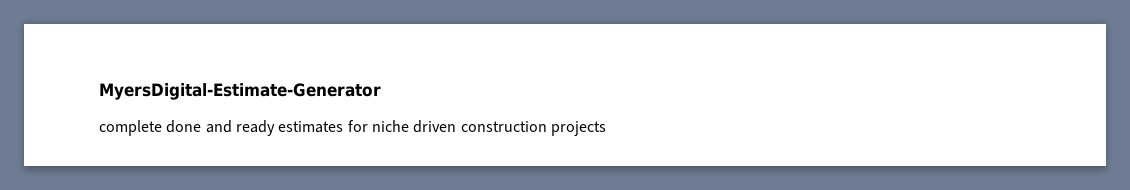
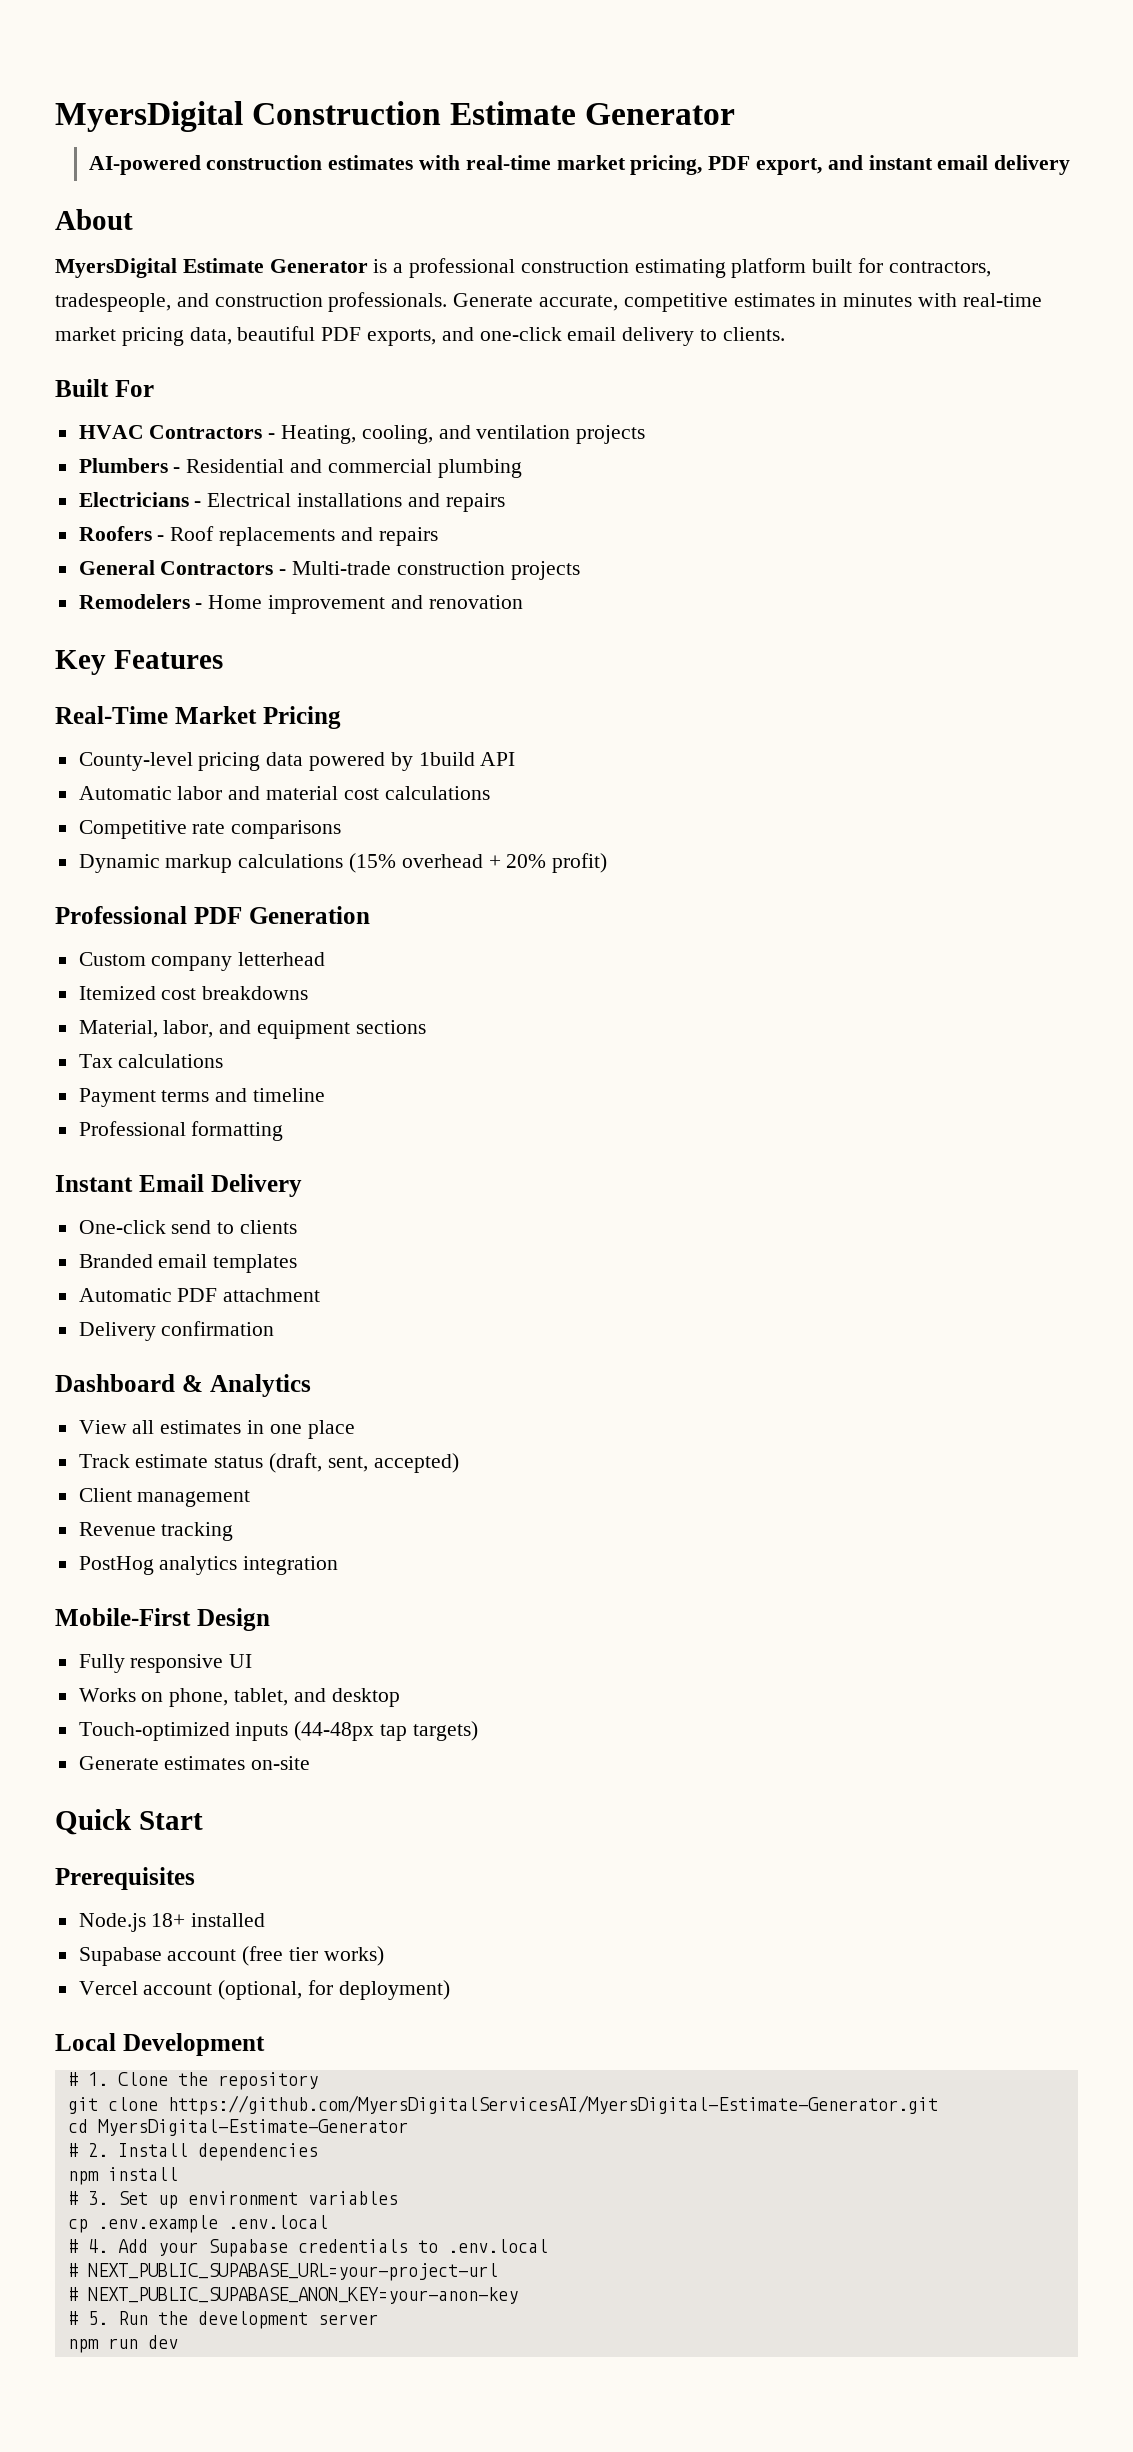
[99,83,381,100] [99,120,606,136] MyersDigital-Estimate-Generator // complete done and ready estimates for niche driven construction projects -> [55,101,736,132] [88,155,1071,175] [55,209,133,230] [55,258,991,278] [55,292,1042,312] [55,326,785,346] [55,379,154,397] [78,425,646,444] [78,458,522,478] [78,492,505,512] [78,526,438,546] [78,560,580,580] [78,594,523,614] [55,650,223,675] [55,706,341,729] [78,752,516,771] [78,786,490,800] [78,820,342,839] [78,853,608,873] [55,906,370,924] [78,952,326,971] [78,986,309,1000] [78,1020,426,1039] [78,1054,224,1068] [78,1088,326,1107] [78,1121,284,1141] [55,1174,302,1197] [78,1220,298,1234] [78,1254,298,1273] [78,1288,321,1302] [78,1321,275,1341] [55,1374,311,1397] [78,1420,355,1439] [78,1453,459,1473] [78,1488,251,1507] [78,1522,234,1541] [78,1556,339,1575] [55,1608,270,1631] [78,1654,253,1673] [78,1688,400,1707] [78,1721,478,1741] [78,1756,311,1770] [55,1809,203,1835] [55,1867,195,1890] [78,1913,266,1932] [78,1946,384,1966] [78,1980,450,2000] [55,2033,265,2056] [67,2072,318,2090] [67,2095,938,2115] [67,2119,408,2136] [67,2143,318,2161] [67,2167,178,2185] [67,2191,398,2209] [67,2215,328,2233] [67,2239,548,2257] [67,2263,498,2281] [67,2287,518,2304] [67,2311,378,2329] [67,2335,178,2353] MyersDigital Construction Estimate Generator // AI-powered construction estimates with real-time market pricing, PDF export, and instant email delivery // About // MyersDigital Estimate Generator is a professional construction estimating platform built for contractors, tradespeople, and construction professionals. Generate accurate, competitive estimates in minutes with real-time market pricing data, beautiful PDF exports, and one-click email delivery to clients. // Built For // HVAC Contractors - Heating, cooling, and ventilation projects // Plumbers - Residential and commercial plumbing // Electricians - Electrical installations and repairs // Roofers - Roof replacements and repairs // General Contractors - Multi-trade construction projects // Remodelers - Home improvement and renovation // Key Features // Real-Time Market Pricing // County-level pricing data powered by 1build API // Automatic labor and material cost calculations // Competitive rate comparisons // Dynamic markup calculations (15% overhead + 20% profit) // Professional PDF Generation // Custom company letterhead // Itemized cost breakdowns // Material, labor, and equipment sections // Tax calculations // Payment terms and timeline // Professional formatting // Instant Email Delivery // One-click send to clients // Branded email templates // Automatic PDF attachment // Delivery confirmation // Dashboard & Analytics // View all estimates in one place // Track estimate status (draft, sent, accepted) // Client management // Revenue tracking // PostHog analytics integration // Mobile-First Design // Fully responsive UI // Works on phone, tablet, and desktop // Touch-optimized inputs (44-48px tap targets) // Generate estimates on-site // Quick Start // Prerequisites // Node.js 18+ installed // Supabase account (free tier works) // Vercel account (optional, for deployment) // Local Development // # 1. Clone the repository // git clone https://github.com/MyersDigitalServicesAI/MyersDigital-Estimate-Generator.git // cd MyersDigital-Estimate-Generator // # 2. Install dependencies // npm install // # 3. Set up environment variables // cp .env.example .env.local // # 4. Add your Supabase credentials to .env.local // # NEXT_PUBLIC_SUPABASE_URL=your-project-url // # NEXT_PUBLIC_SUPABASE_ANON_KEY=your-anon-key // # 5. Run the development server // npm run dev

